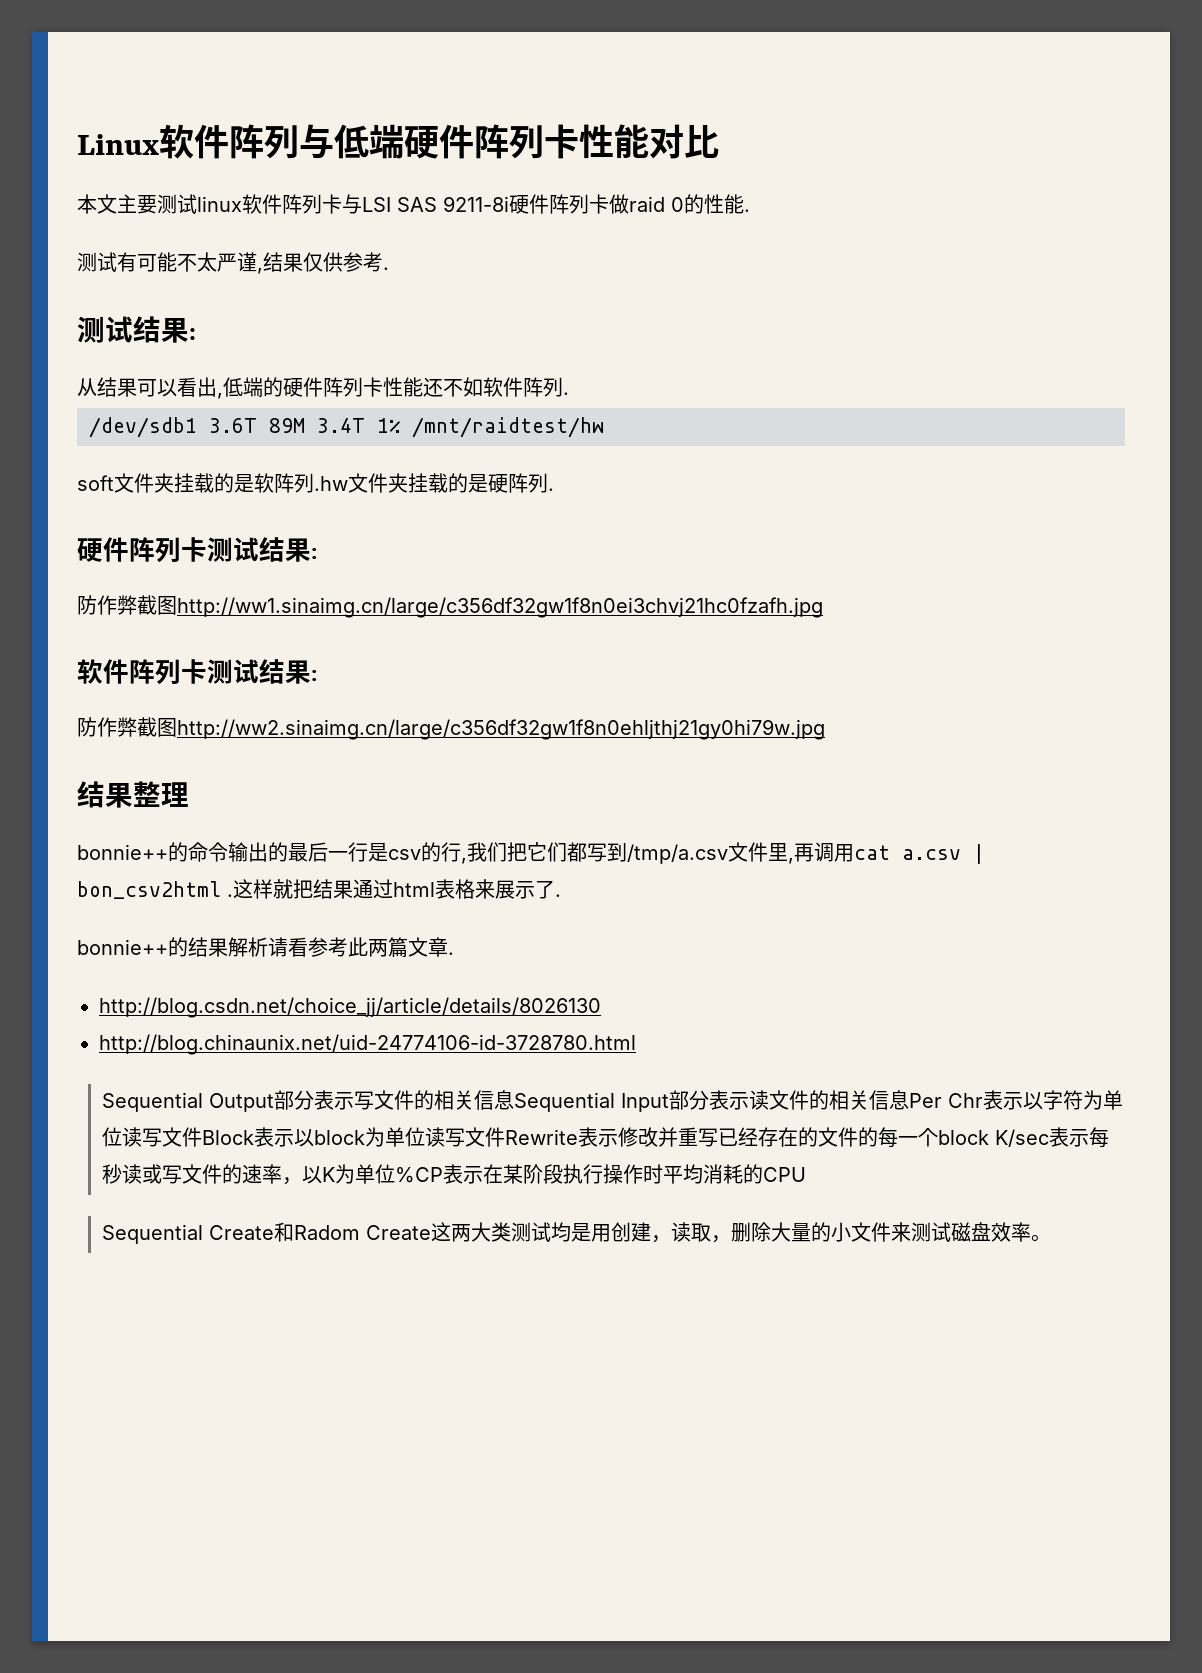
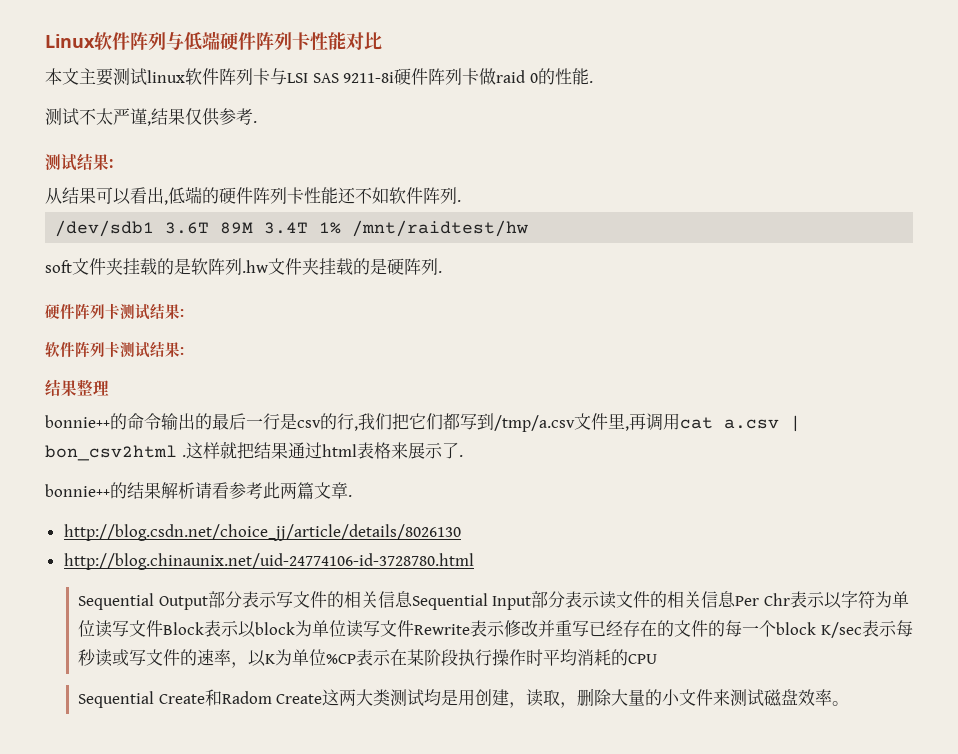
[117,252,177,272] 有可能 -> (79, 117) none
[77,595,823,618] // 防作弊截图http://ww1.sinaimg.cn/large/c356df32gw1f8n0ei3chvj21hc0fzafh.jpg -> (184, 313) none
[77,717,825,740] // 防作弊截图http://ww2.sinaimg.cn/large/c356df32gw1f8n0ehljthj21gy0hi79w.jpg -> (184, 351) none

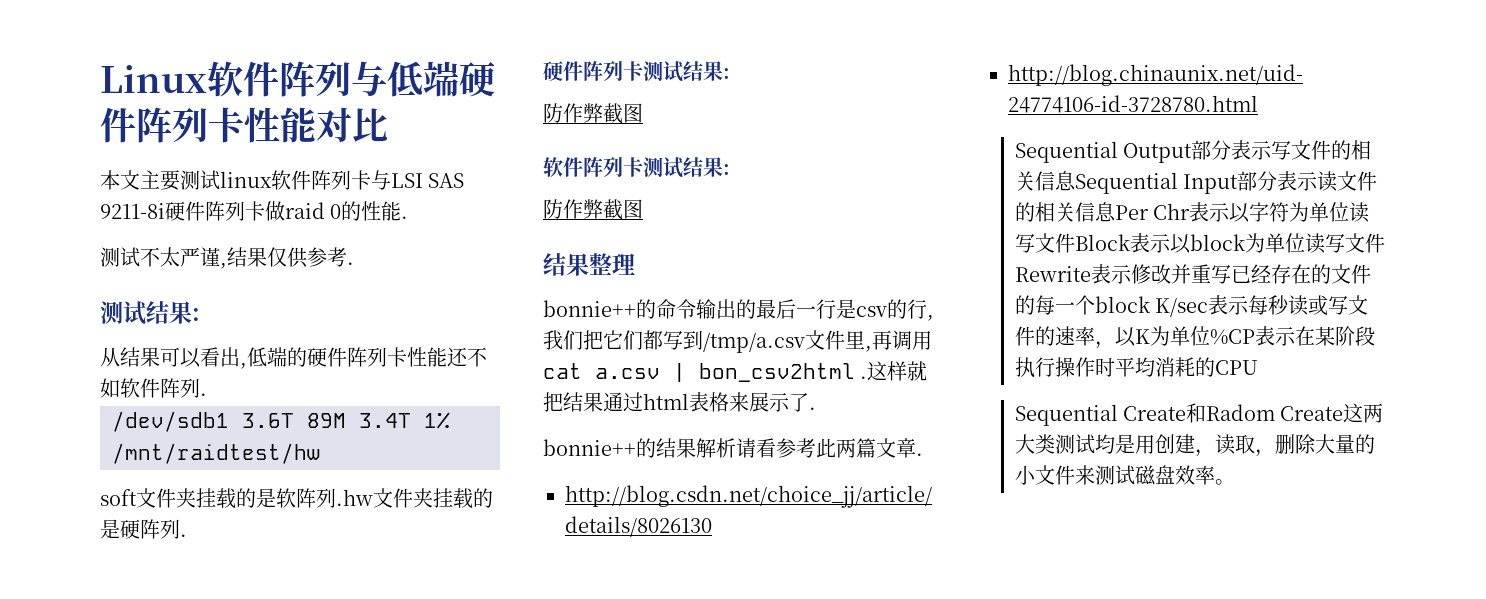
(184, 313) none -> [543,103,643,124] // 防作弊截图
(184, 351) none -> [543,199,643,220] // 防作弊截图

